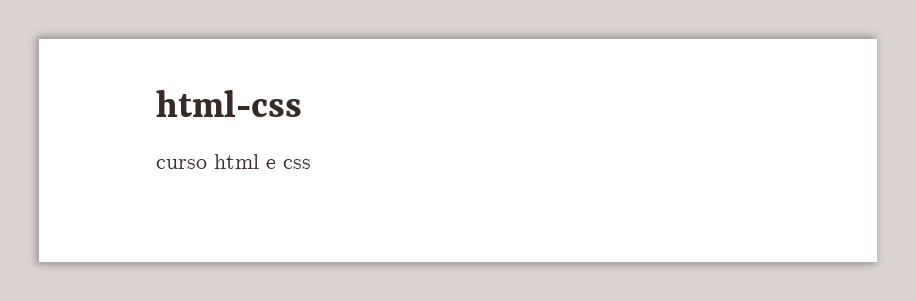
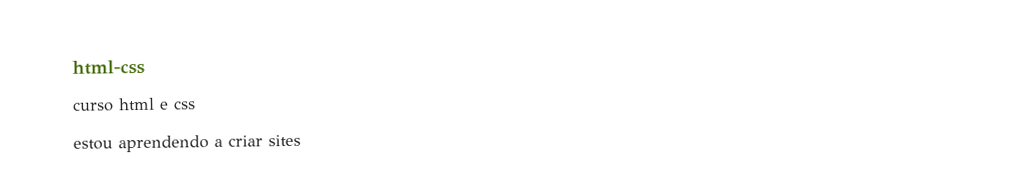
(311, 164) none -> [73,134,301,153] // estou aprendendo a criar sites

